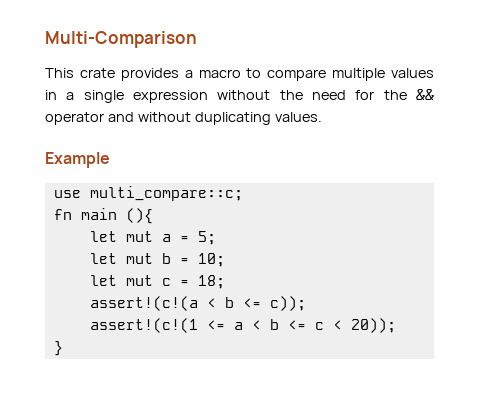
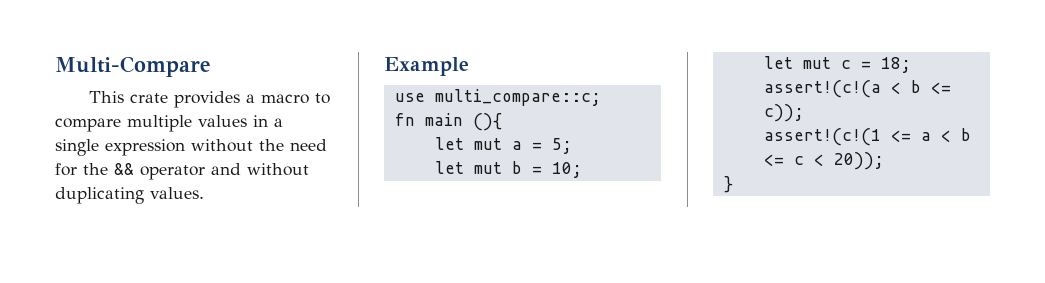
[45,31,197,48] Multi-Comparison -> [55,56,211,77] Multi-Compare

